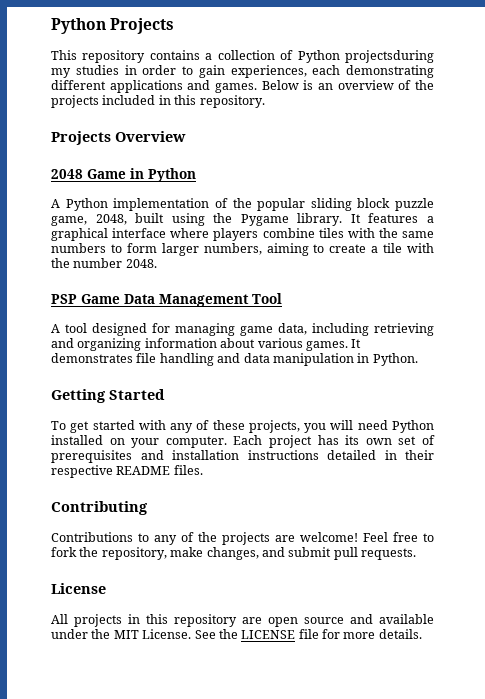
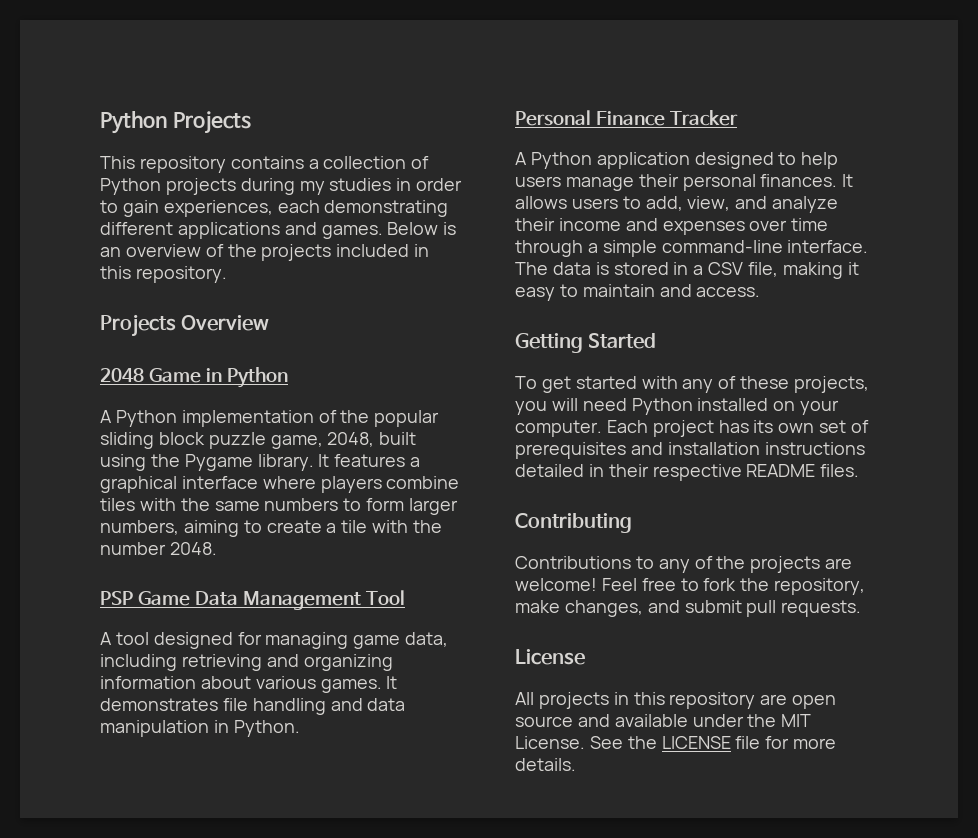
[345,50,434,63] projectsduring -> [165,178,295,195] projects during
(418, 359) none -> [515,110,739,126] [515,152,839,169] [515,174,854,191] [515,196,839,213] [515,218,829,235] [515,240,869,257] [515,262,859,279] [515,284,761,301] // Personal Finance Tracker // A Python application designed to help users manage their personal finances. It allows users to add, view, and analyze their income and expenses over time through a simple command-line interface. The data is stored in a CSV file, making it easy to maintain and access.

